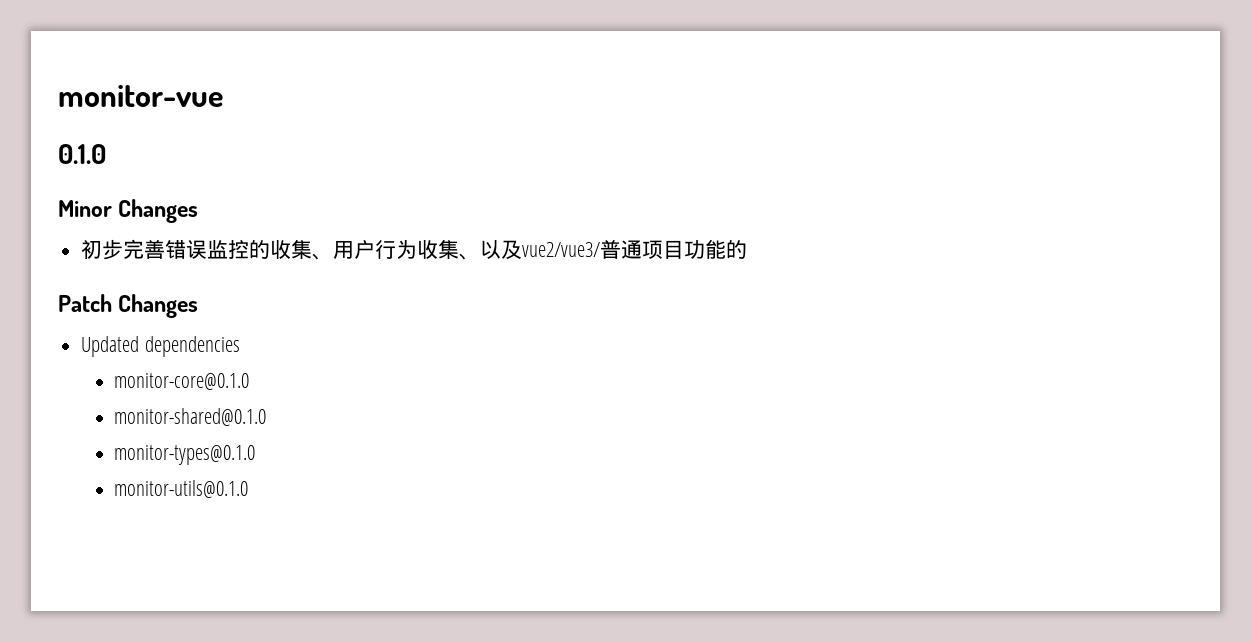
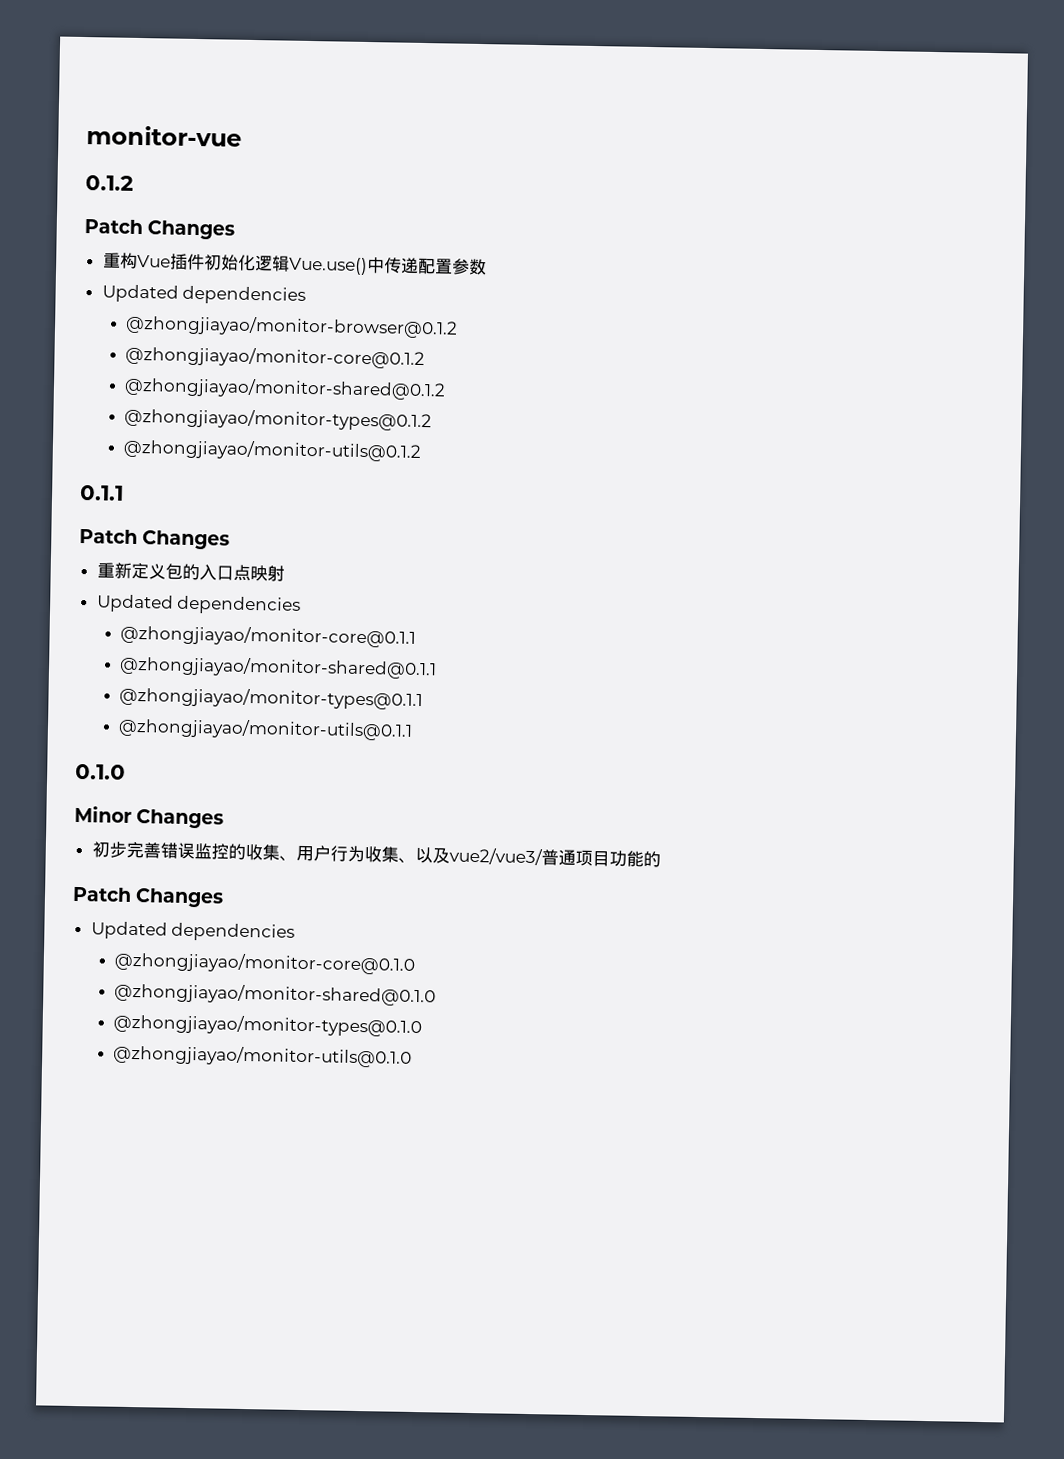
(223, 95) none -> [85,175,134,191] [84,219,236,240] [102,252,487,276] [101,284,307,305] [124,314,458,339] [124,345,425,370] [123,376,446,401] [123,407,432,432] [122,438,422,462] [79,484,124,501] [79,528,231,550] [96,562,285,582] [96,594,302,615] [119,624,416,648] [118,655,437,680] [118,686,423,711] [117,717,413,741] // 0.1.2 // Patch Changes // 重构Vue插件初始化逻辑Vue.use()中传递配置参数 // Updated dependencies // @zhongjiayao/monitor-browser@0.1.2 // @zhongjiayao/monitor-core@0.1.2 // @zhongjiayao/monitor-shared@0.1.2 // @zhongjiayao/monitor-types@0.1.2 // @zhongjiayao/monitor-utils@0.1.2 // 0.1.1 // Patch Changes // 重新定义包的入口点映射 // Updated dependencies // @zhongjiayao/monitor-core@0.1.1 // @zhongjiayao/monitor-shared@0.1.1 // @zhongjiayao/monitor-types@0.1.1 // @zhongjiayao/monitor-utils@0.1.1
[114,373,250,390] [114,408,267,426] [114,445,256,465] [114,480,249,498] monitor-core@0.1.0 // monitor-shared@0.1.0 // monitor-types@0.1.0 // monitor-utils@0.1.0 -> [113,951,415,975] [113,982,436,1007] [112,1013,422,1038] [112,1044,412,1068] @zhongjiayao/monitor-core@0.1.0 // @zhongjiayao/monitor-shared@0.1.0 // @zhongjiayao/monitor-types@0.1.0 // @zhongjiayao/monitor-utils@0.1.0

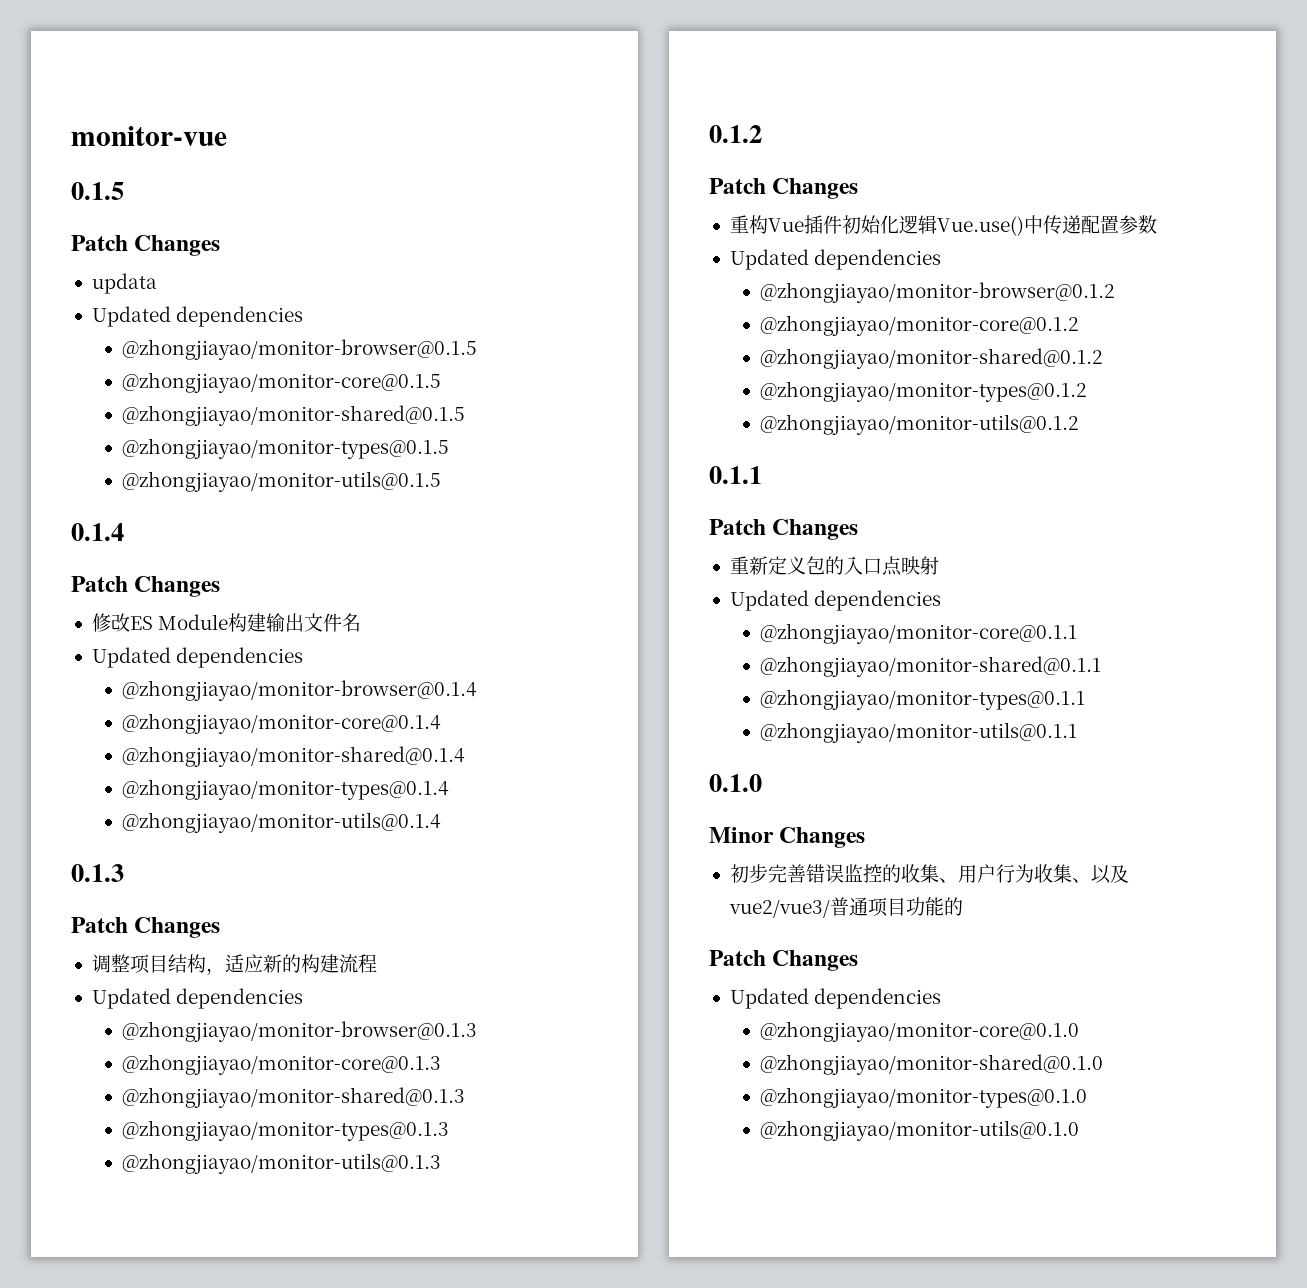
(242, 136) none -> [71,182,124,200] [71,235,221,256] [91,273,157,294] [91,306,304,327] [122,339,478,360] [122,372,442,393] [122,405,466,426] [122,438,450,459] [122,471,442,492] [71,523,124,541] [71,576,221,597] [91,613,362,632] [91,647,304,668] [122,680,478,701] [122,713,442,734] [122,746,466,767] [122,779,450,800] [122,812,442,833] [71,864,124,882] [71,917,221,938] [91,954,377,975] [91,988,304,1009] [122,1021,478,1042] [122,1054,442,1075] [122,1087,466,1108] [122,1120,450,1141] [122,1153,442,1174] // 0.1.5 // Patch Changes // updata // Updated dependencies // @zhongjiayao/monitor-browser@0.1.5 // @zhongjiayao/monitor-core@0.1.5 // @zhongjiayao/monitor-shared@0.1.5 // @zhongjiayao/monitor-types@0.1.5 // @zhongjiayao/monitor-utils@0.1.5 // 0.1.4 // Patch Changes // 修改ES Module构建输出文件名 // Updated dependencies // @zhongjiayao/monitor-browser@0.1.4 // @zhongjiayao/monitor-core@0.1.4 // @zhongjiayao/monitor-shared@0.1.4 // @zhongjiayao/monitor-types@0.1.4 // @zhongjiayao/monitor-utils@0.1.4 // 0.1.3 // Patch Changes // 调整项目结构，适应新的构建流程 // Updated dependencies // @zhongjiayao/monitor-browser@0.1.3 // @zhongjiayao/monitor-core@0.1.3 // @zhongjiayao/monitor-shared@0.1.3 // @zhongjiayao/monitor-types@0.1.3 // @zhongjiayao/monitor-utils@0.1.3

